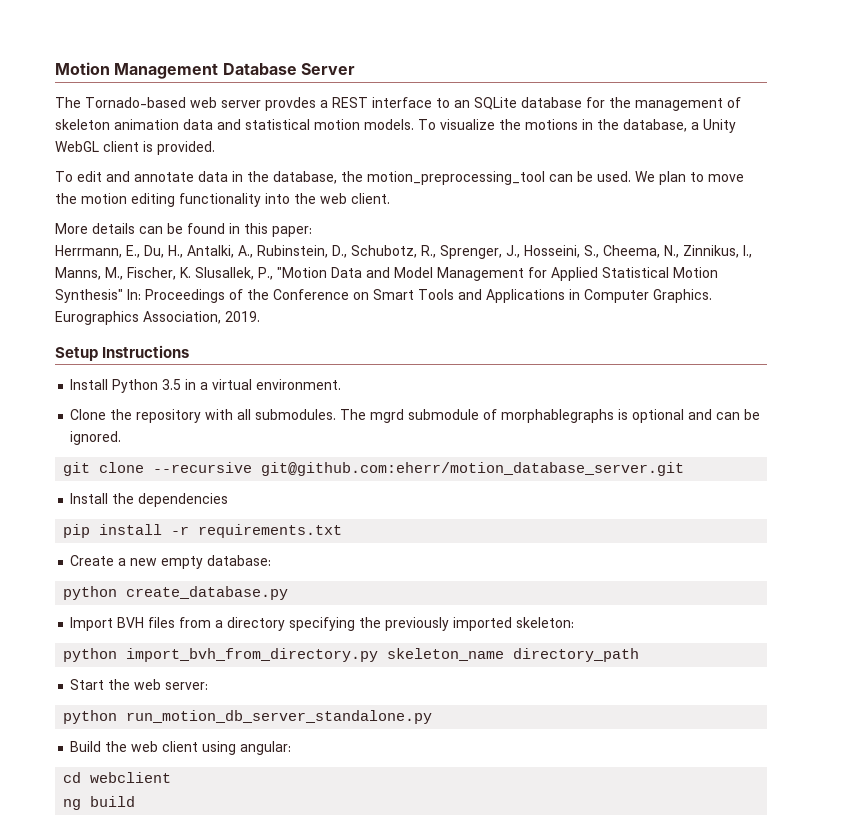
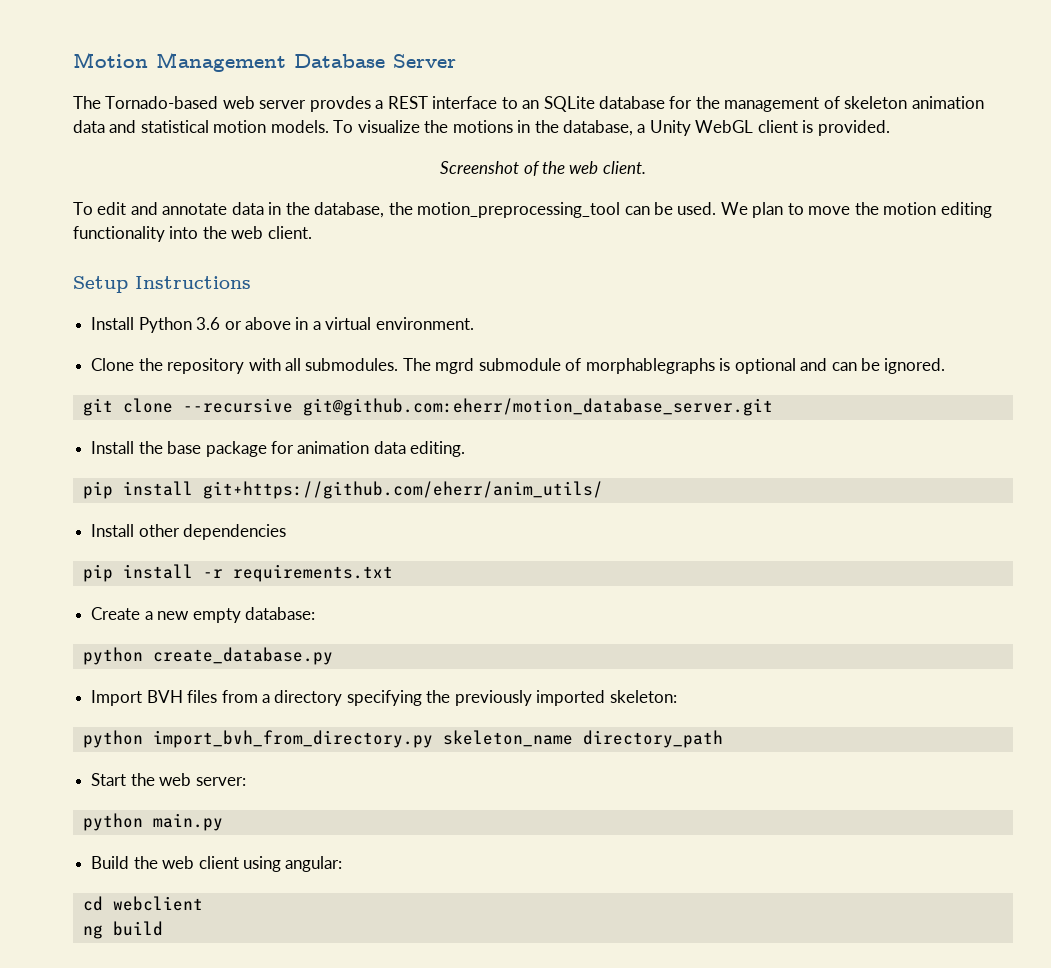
(215, 148) none -> [440,161,646,176] // Screenshot of the web client.
[55,223,312,237] [55,245,752,259] [55,267,718,281] [55,289,712,303] [55,311,260,325] // More details can be found in this paper: // Herrmann, E., Du, H., Antalki, A., Rubinstein, D., Schubotz, R., Sprenger, J., Hosseini, S., Cheema, N., Zinnikus, I., Manns, M., Fischer, K. Slusallek, P., "Motion Data and Model Management for Applied Statistical Motion Synthesis" In: Proceedings of the Conference on Smart Tools and Applications in Computer Graphics. Eurographics Association, 2019. -> (312, 232) none
[162,379,182,390] 3.5 -> [196,317,291,330] 3.6 or above
(135, 498) none -> [167,441,466,457] [82,481,603,499] [91,524,180,537] base package for animation data editing. // pip install git+https://github.com/eherr/anim_utils/ // Install other
[126,710,433,724] run_motion_db_server_standalone.py -> [152,813,223,831] main.py

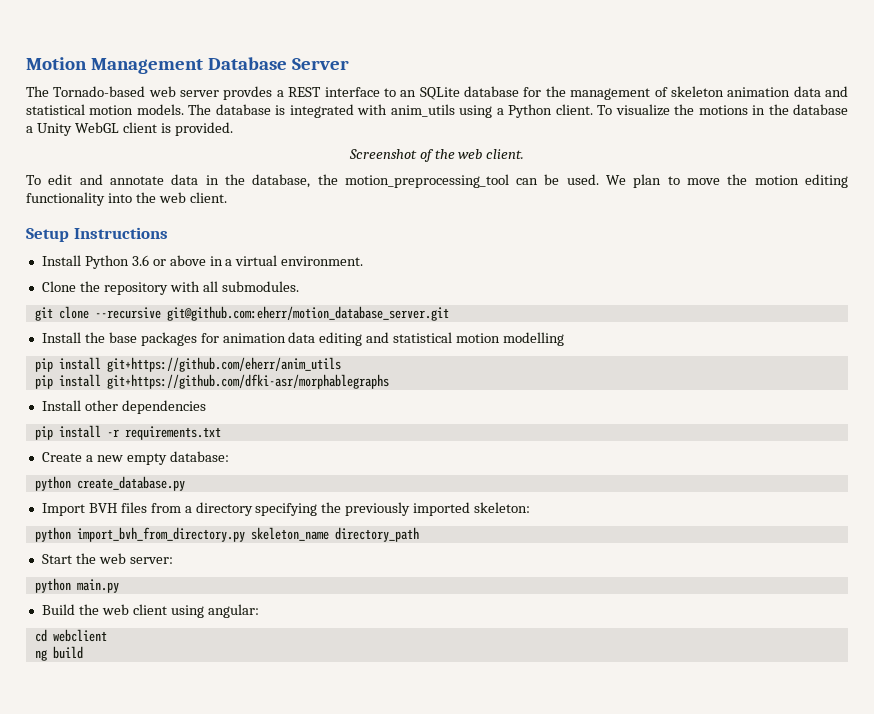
(329, 126) none -> [188,104,593,118] The database is integrated with anim_utils using a Python client.
[563,120,634,136] database, -> [793,104,849,115] database
[402,358,946,374] The mgrd submodule of morphablegraphs is optional and can be ignored. -> (299, 286) none
[205,441,267,457] package -> [140,332,197,346] packages
[410,441,466,457] [82,481,603,499] editing. // pip install git+https://github.com/eherr/anim_utils/ -> [319,332,565,346] [34,357,341,372] [34,374,389,389] editing and statistical motion modelling // pip install git+https://github.com/eherr/anim_utils // pip install git+https://github.com/dfki-asr/morphablegraphs

